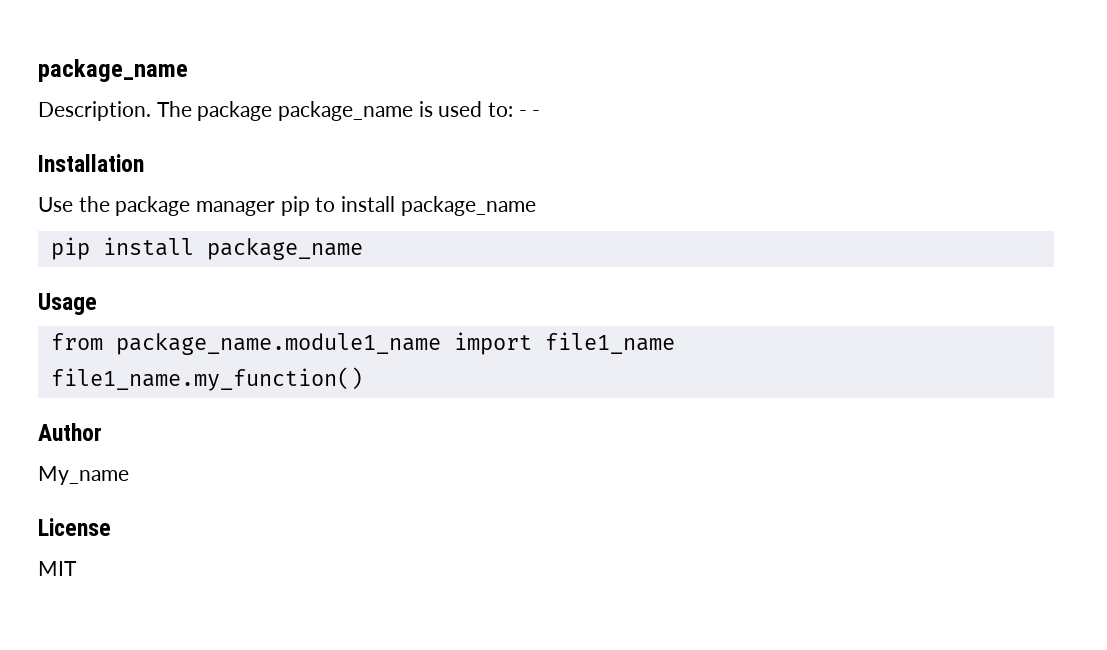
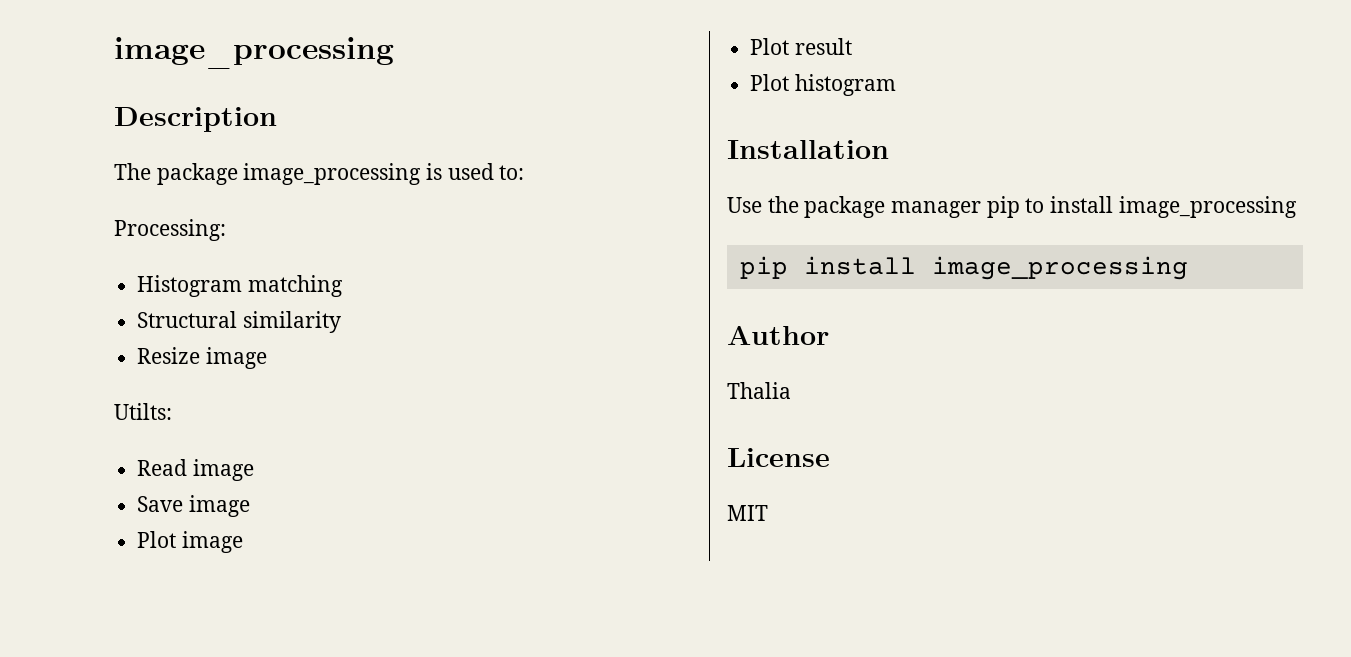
[38,59,188,82] [38,101,151,121] package_name // Description. -> [114,37,394,69] [114,107,277,132] image_processing // Description //
[278,101,414,121] package_name -> [243,163,422,185] image_processing
[518,110,541,117] - - -> [114,219,226,241] [137,275,343,297] [137,311,341,333] [137,347,267,369] [114,403,172,420] [137,459,254,481] [137,495,250,517] [137,531,243,553] [750,38,852,55] [750,74,896,96] // Processing: // Histogram matching // Structural similarity // Resize image // Utilts: // Read image // Save image // Plot image // Plot result // Plot histogram
[400,196,536,216] package_name -> [1118,196,1297,218] image_processing
[206,238,363,260] [38,293,97,315] [50,332,675,355] [50,367,363,391] package_name // Usage // from package_name.module1_name import file1_name // file1_name.my_function() -> [931,256,1188,280] image_processing
[38,466,129,485] My_name -> [727,382,791,399] Thalia

